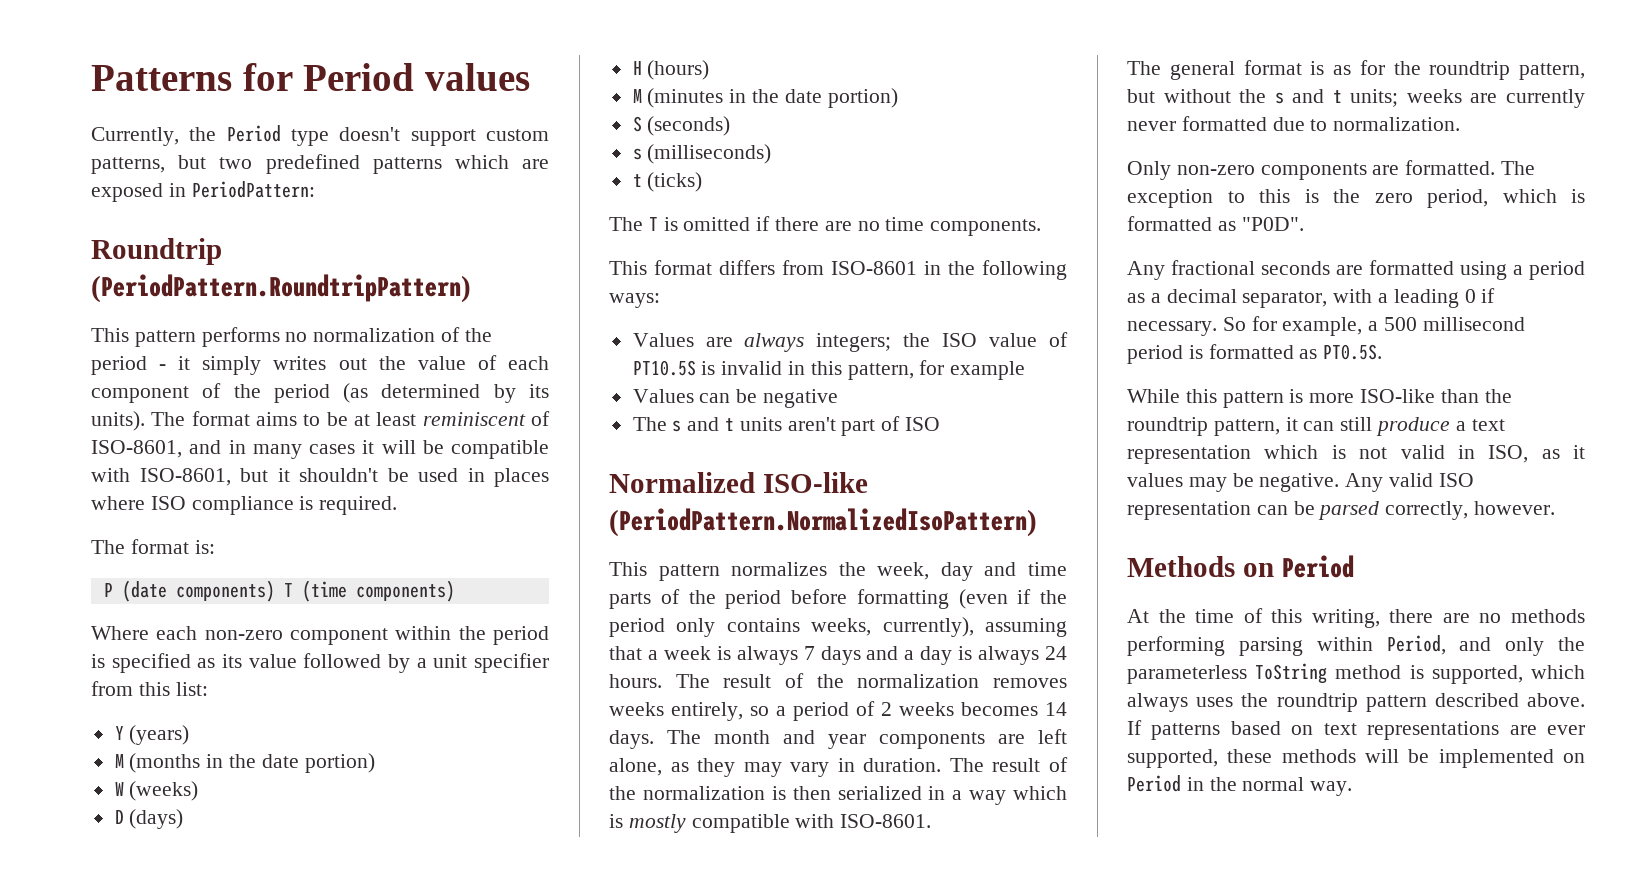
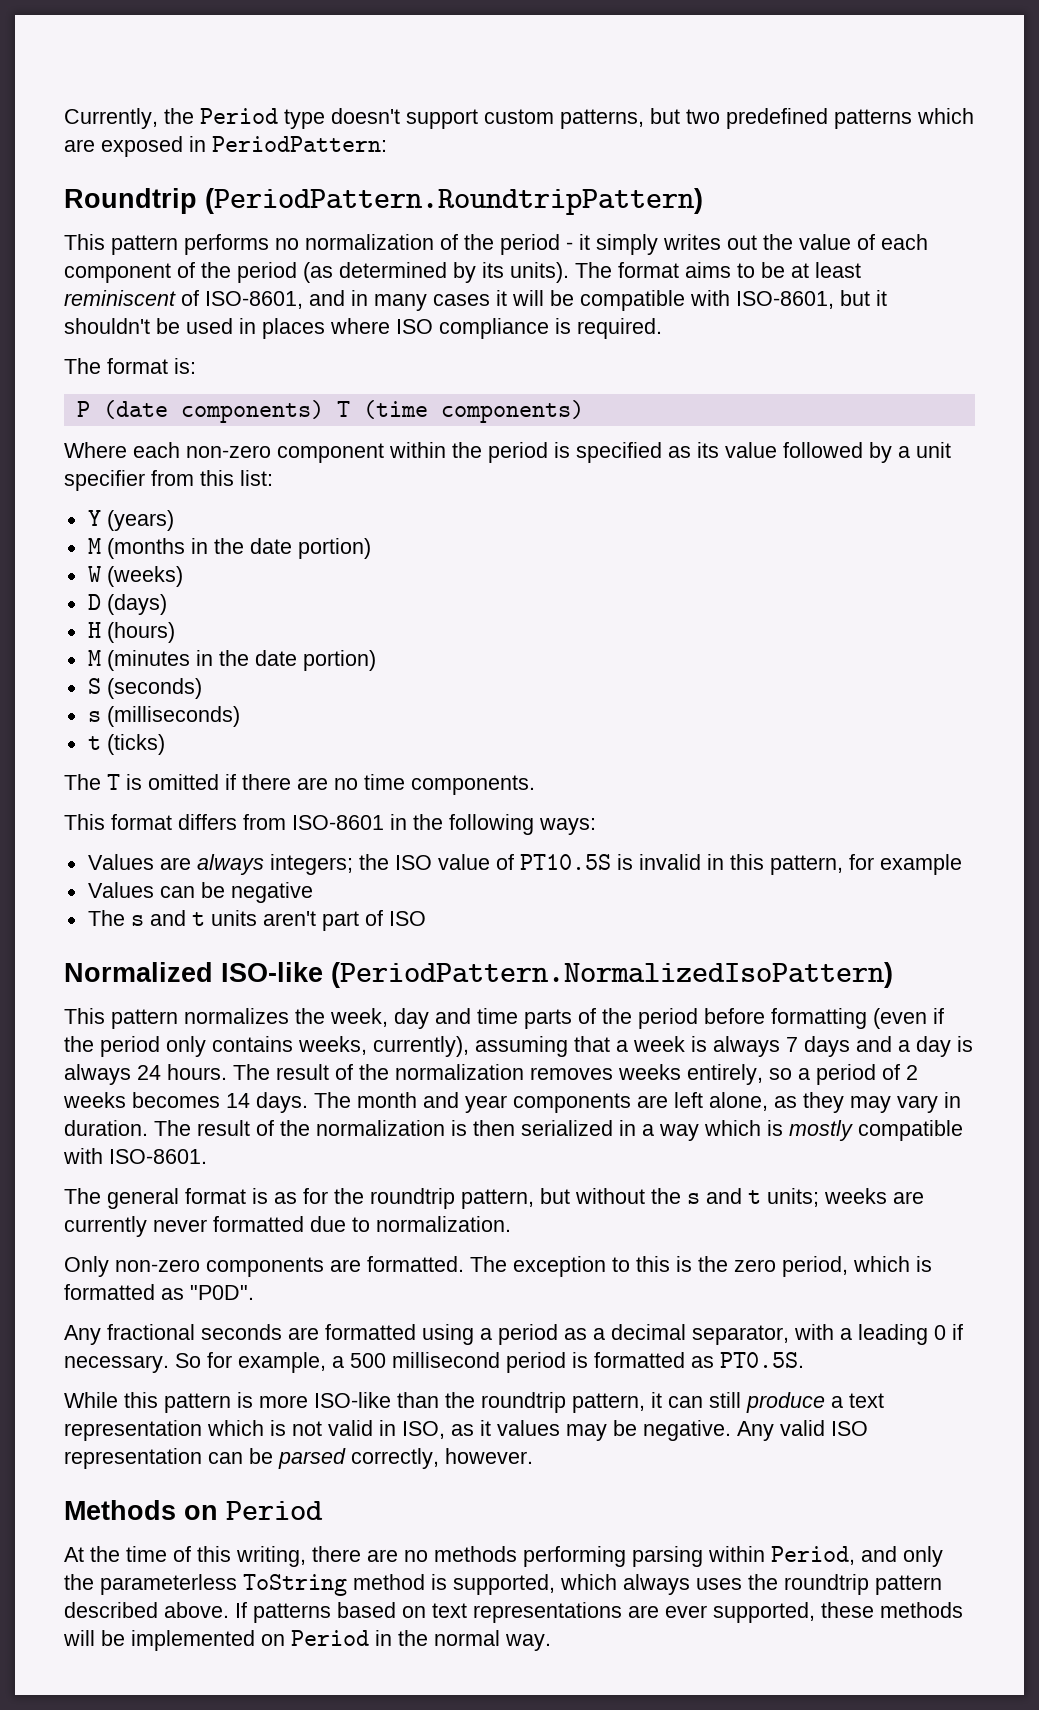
[91,63,530,91] Patterns for Period values // -> (64, 118) none

